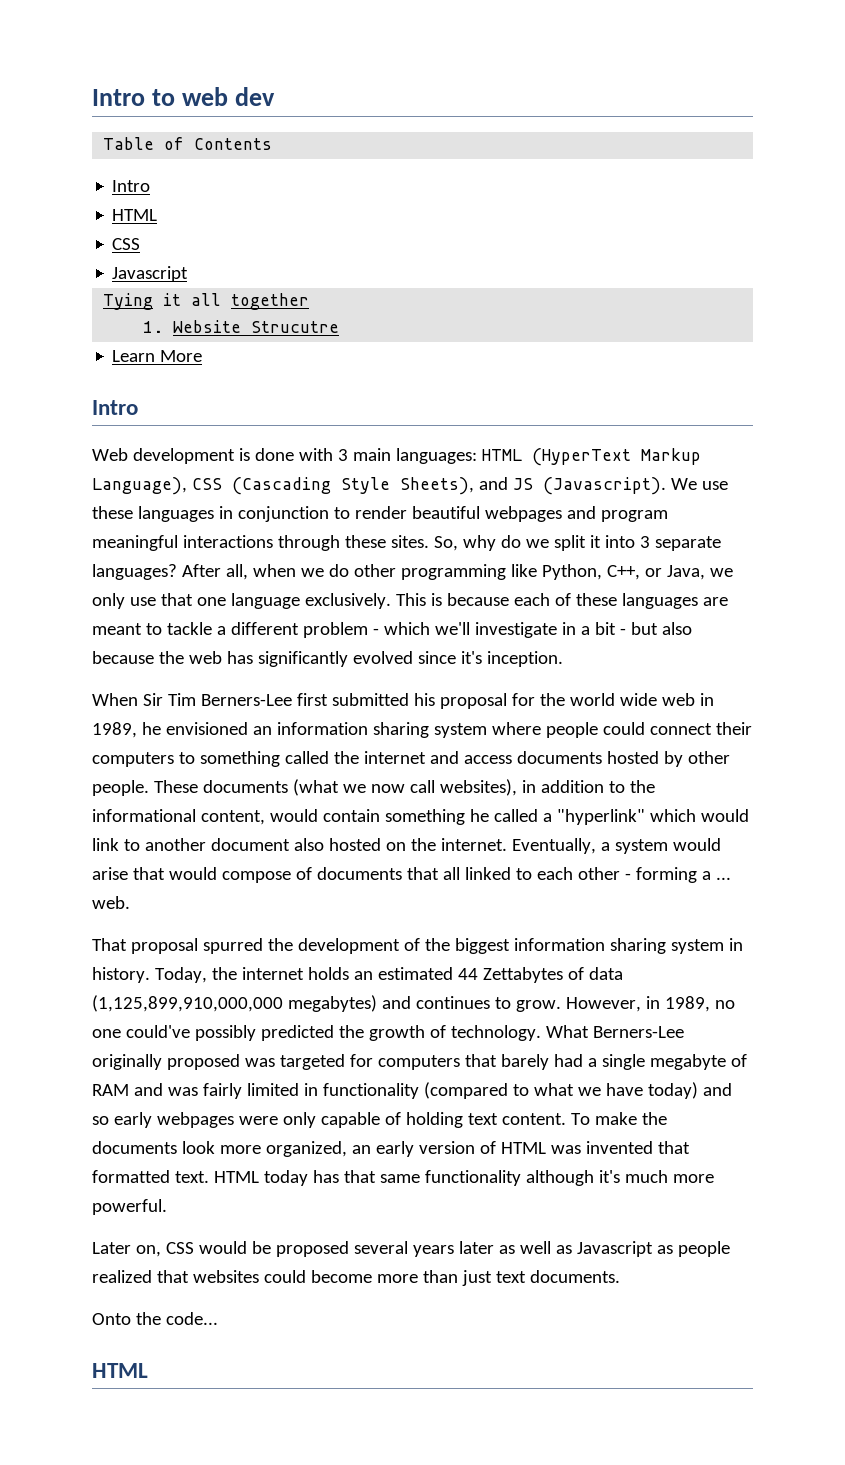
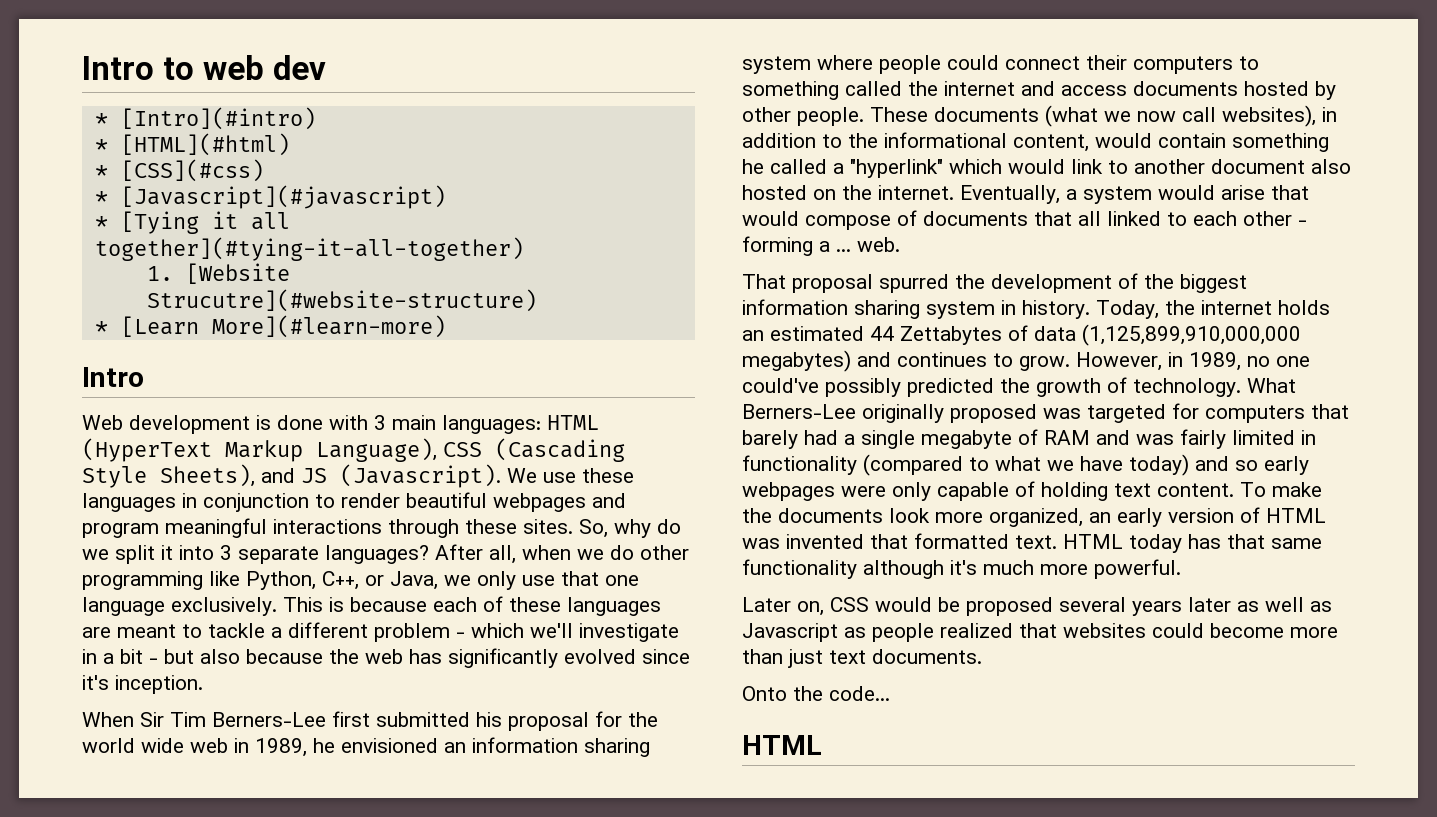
[103,137,273,150] [112,180,151,192] [112,209,158,221] [112,238,141,250] [112,266,189,282] [103,293,154,310] Table of Contents // Intro // HTML // CSS // Javascript // Tying -> [94,107,316,130] [94,133,290,156] [94,159,264,182] [94,185,446,209] [94,211,199,234] * [Intro](#intro) // * [HTML](#html) // * [CSS](#css) // * [Javascript](#javascript) // * [Tying
[231,293,310,310] together -> [94,237,524,261] together](#tying-it-all-together)
[173,320,340,333] [112,350,203,362] Website Strucutre // Learn More -> [185,263,290,284] [146,289,537,312] [94,315,446,338] [Website Strucutre](#website-structure) // * [Learn More](#learn-more)

